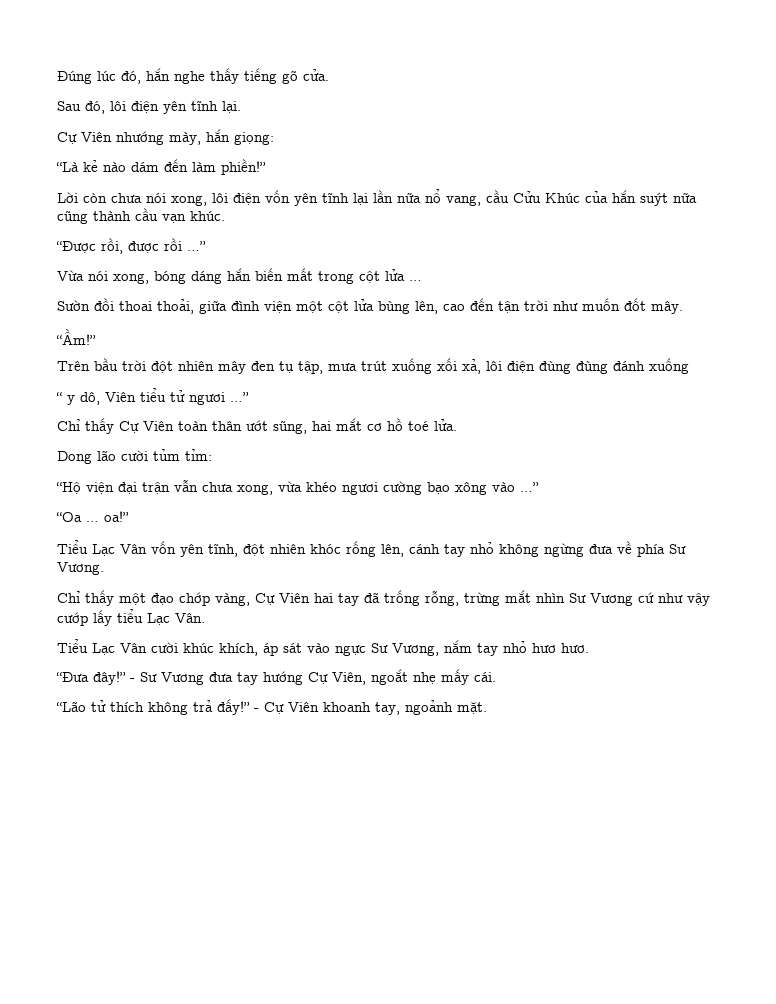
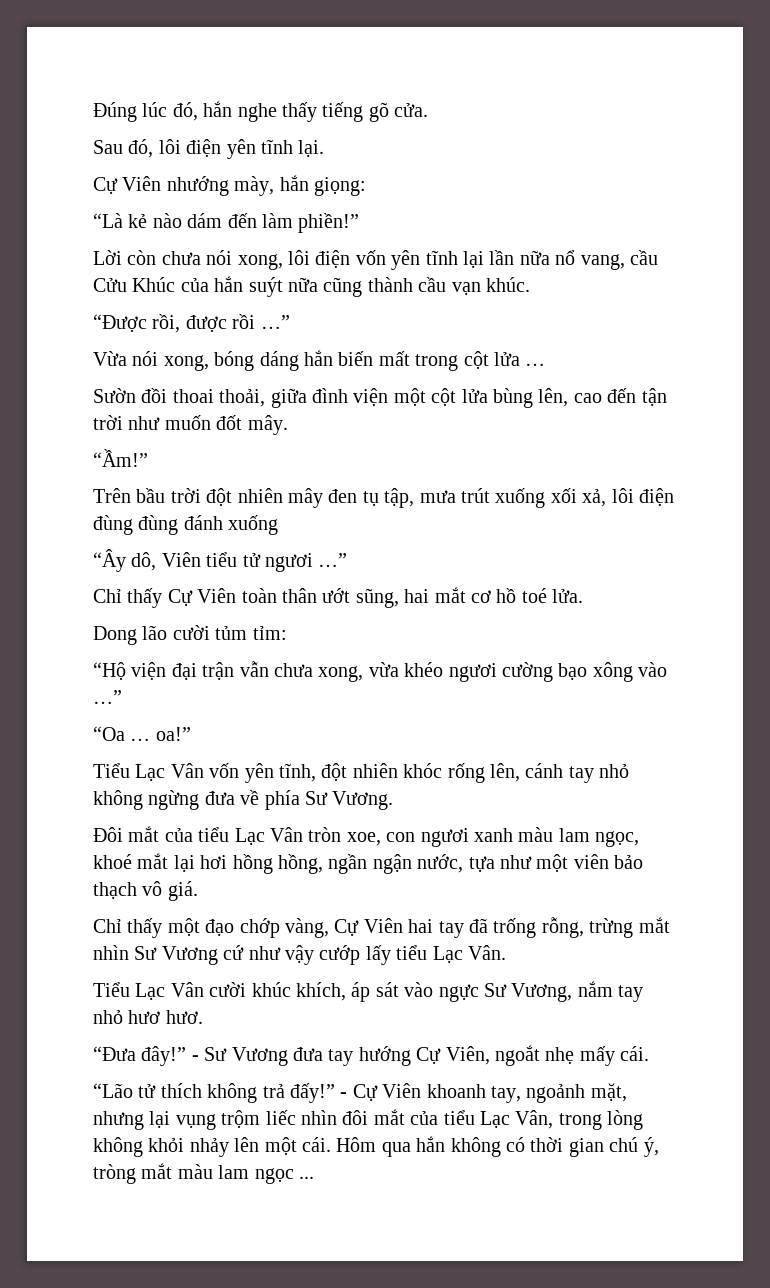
[56,392,75,405] “ y -> [93,549,126,572] “Ây
(104, 568) none -> [93,826,640,847] [93,853,644,874] [93,881,198,901] // Đôi mắt của tiểu Lạc Vân tròn xoe, con ngươi xanh màu lam ngọc, khoé mắt lại hơi hồng hồng, ngần ngận nước, tựa như một viên bảo thạch vô giá.
[457,702,487,714] mặt. -> [590,1083,627,1102] [93,1109,644,1130] [93,1136,659,1157] [93,1163,314,1184] mặt, nhưng lại vụng trộm liếc nhìn đôi mắt của tiểu Lạc Vân, trong lòng không khỏi nhảy lên một cái. Hôm qua hắn không có thời gian chú ý, tròng mắt màu lam ngọc ...

